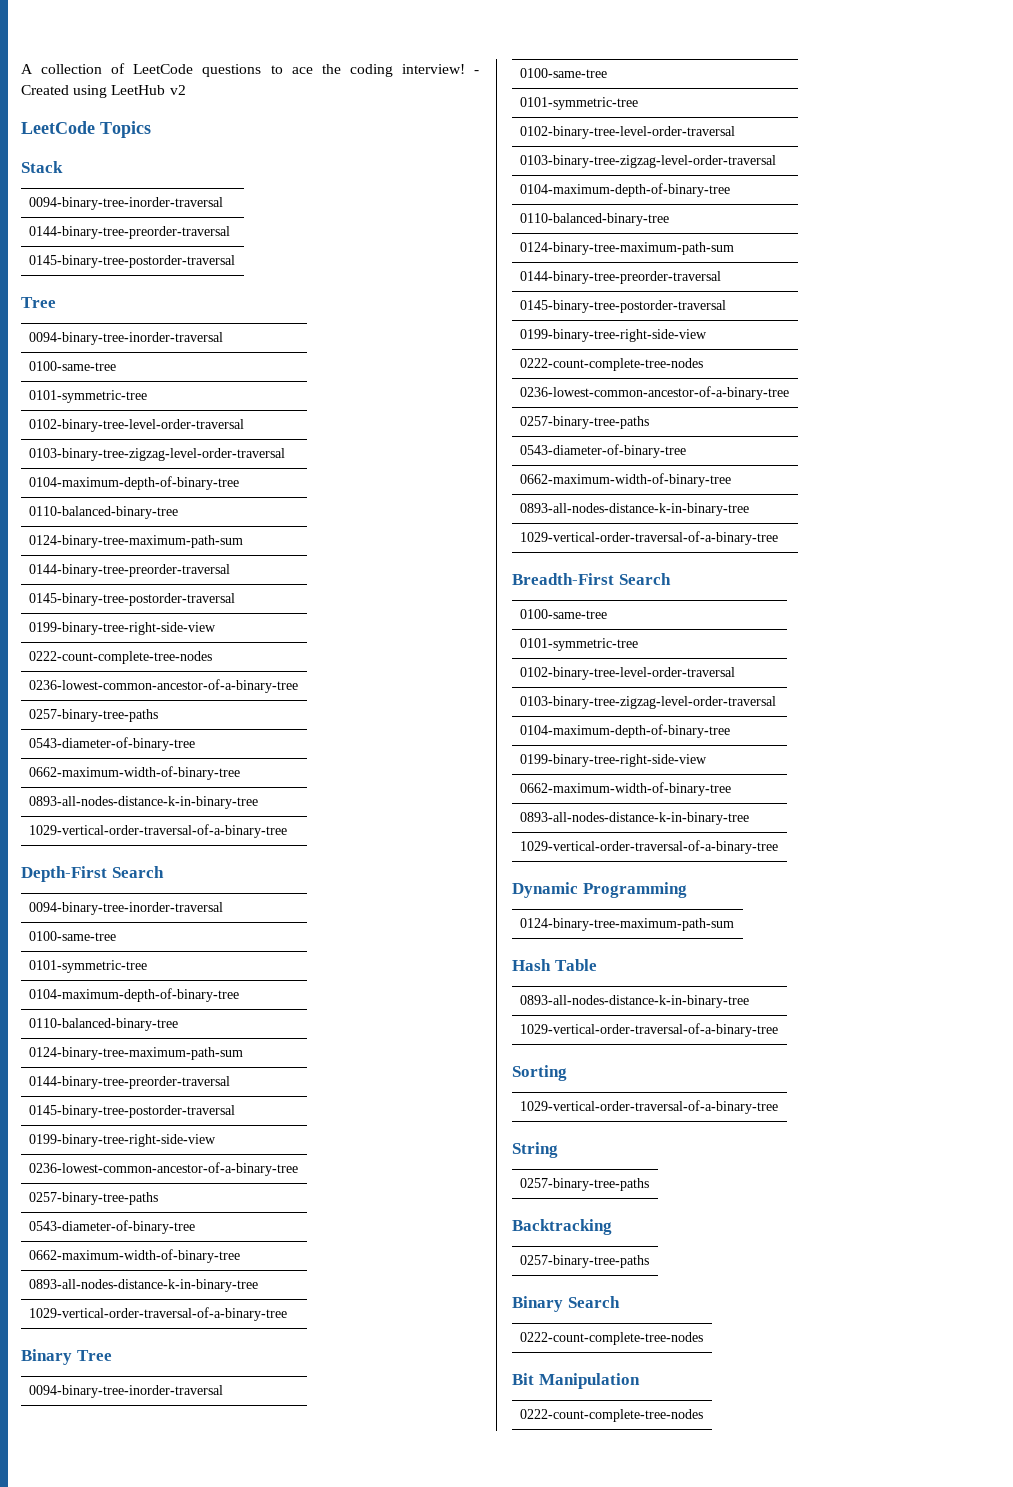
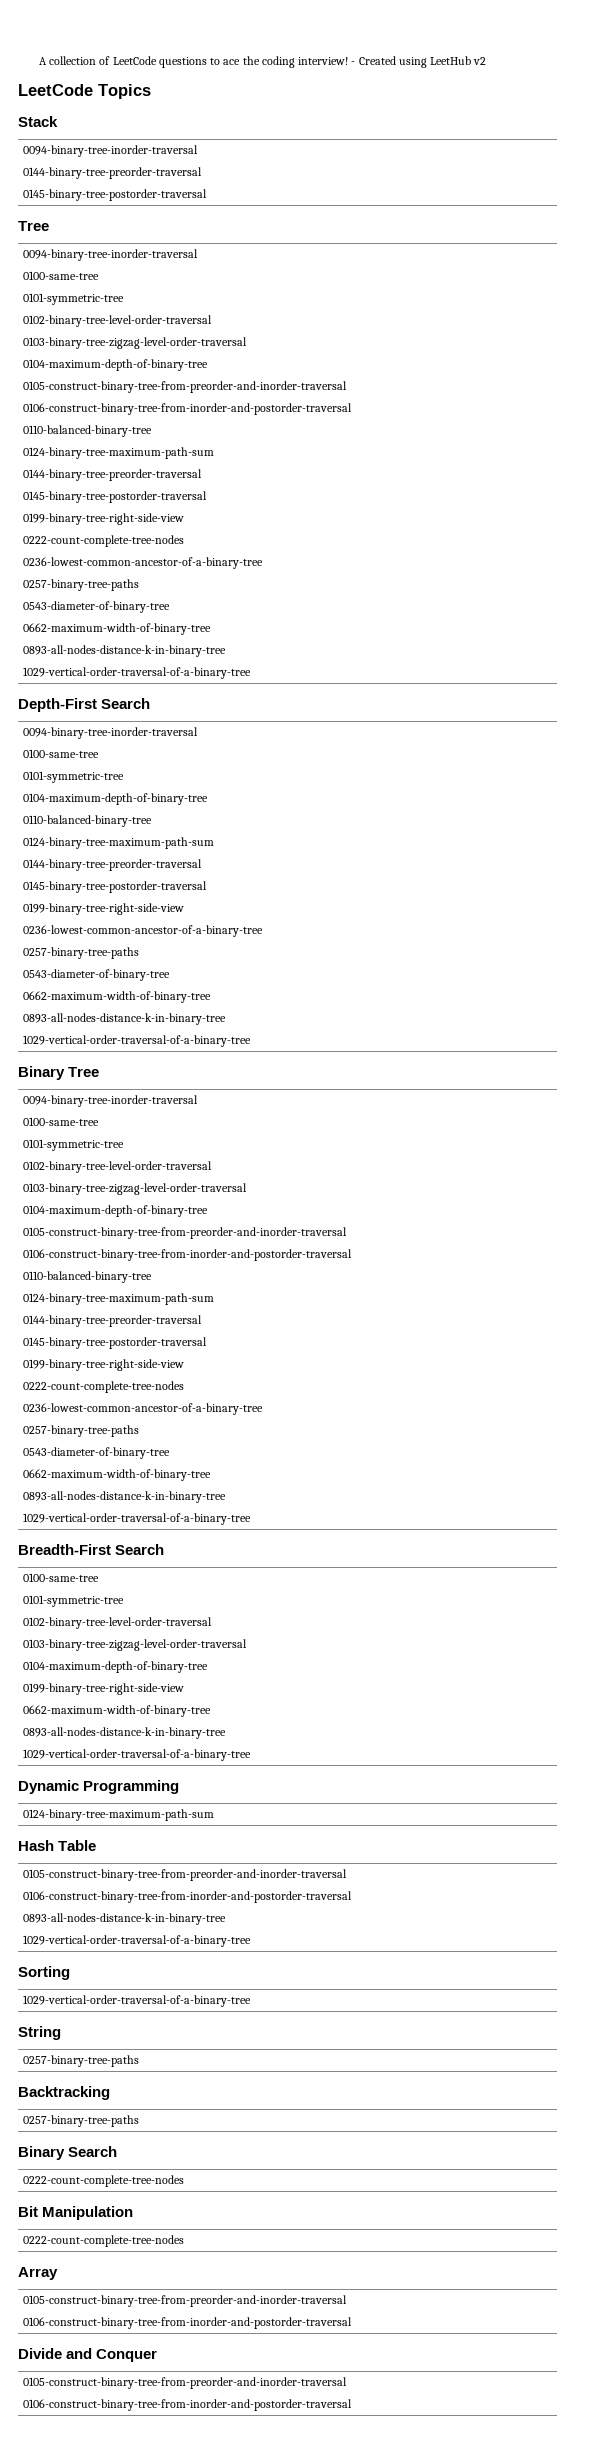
(239, 483) none -> [23,381,348,393] [23,403,353,415] // 0105-construct-binary-tree-from-preorder-and-inorder-traversal // 0106-construct-binary-tree-from-inorder-and-postorder-traversal
(730, 190) none -> [23,1227,348,1239] [23,1249,353,1261] // 0105-construct-binary-tree-from-preorder-and-inorder-traversal // 0106-construct-binary-tree-from-inorder-and-postorder-traversal
(597, 965) none -> [23,1869,348,1881] [23,1891,353,1903] // 0105-construct-binary-tree-from-preorder-and-inorder-traversal // 0106-construct-binary-tree-from-inorder-and-postorder-traversal
(703, 1415) none -> [18,2267,58,2280] [23,2295,348,2307] [23,2317,353,2329] [18,2348,158,2362] [23,2377,348,2389] [23,2399,353,2411] // Array // 0105-construct-binary-tree-from-preorder-and-inorder-traversal // 0106-construct-binary-tree-from-inorder-and-postorder-traversal // Divide and Conquer // 0105-construct-binary-tree-from-preorder-and-inorder-traversal // 0106-construct-binary-tree-from-inorder-and-postorder-traversal

